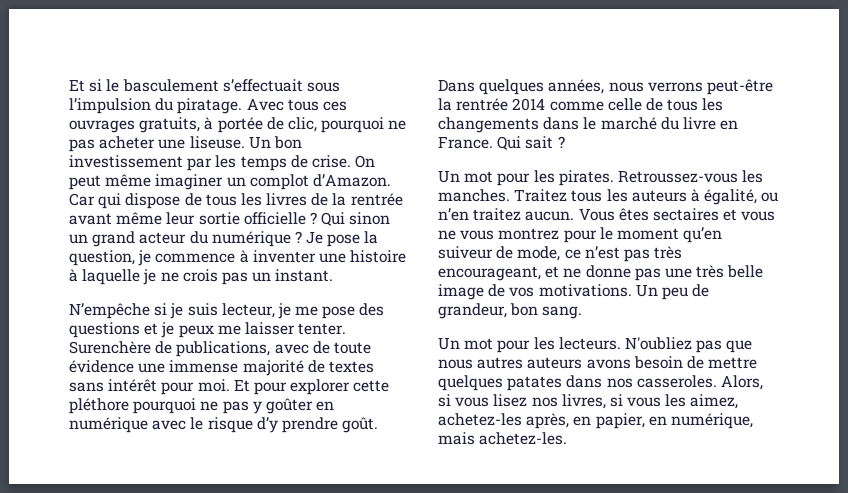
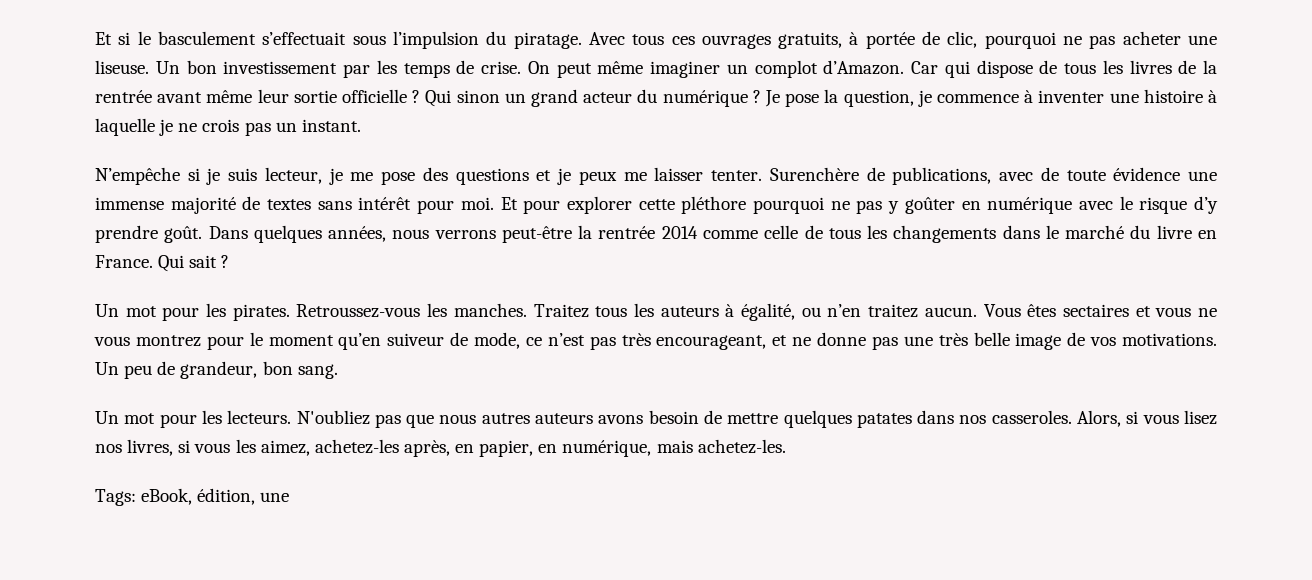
(568, 438) none -> [95,488,290,506] // Tags: eBook, édition, une

